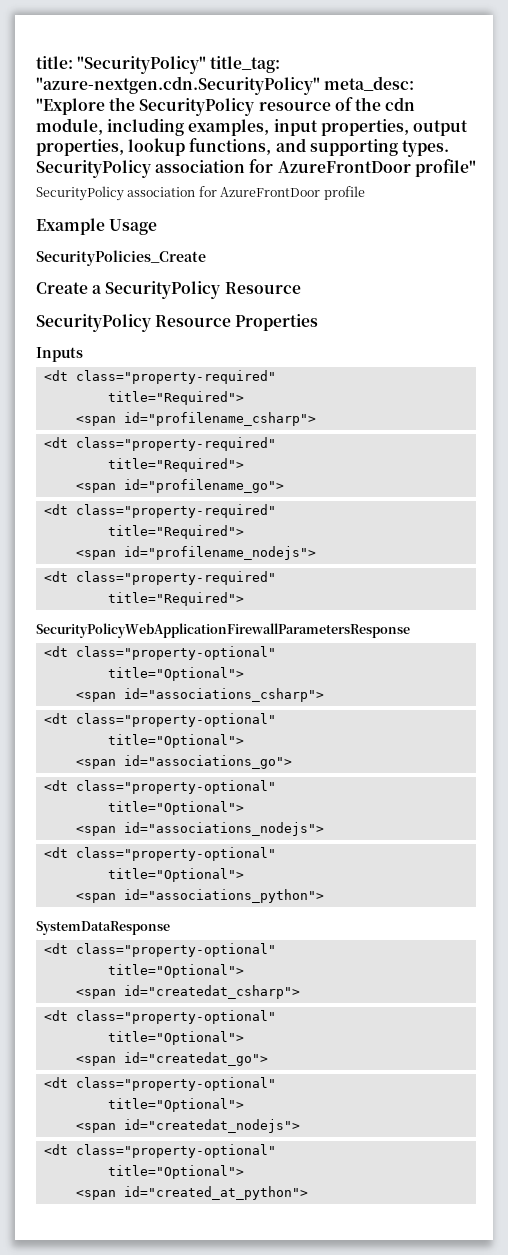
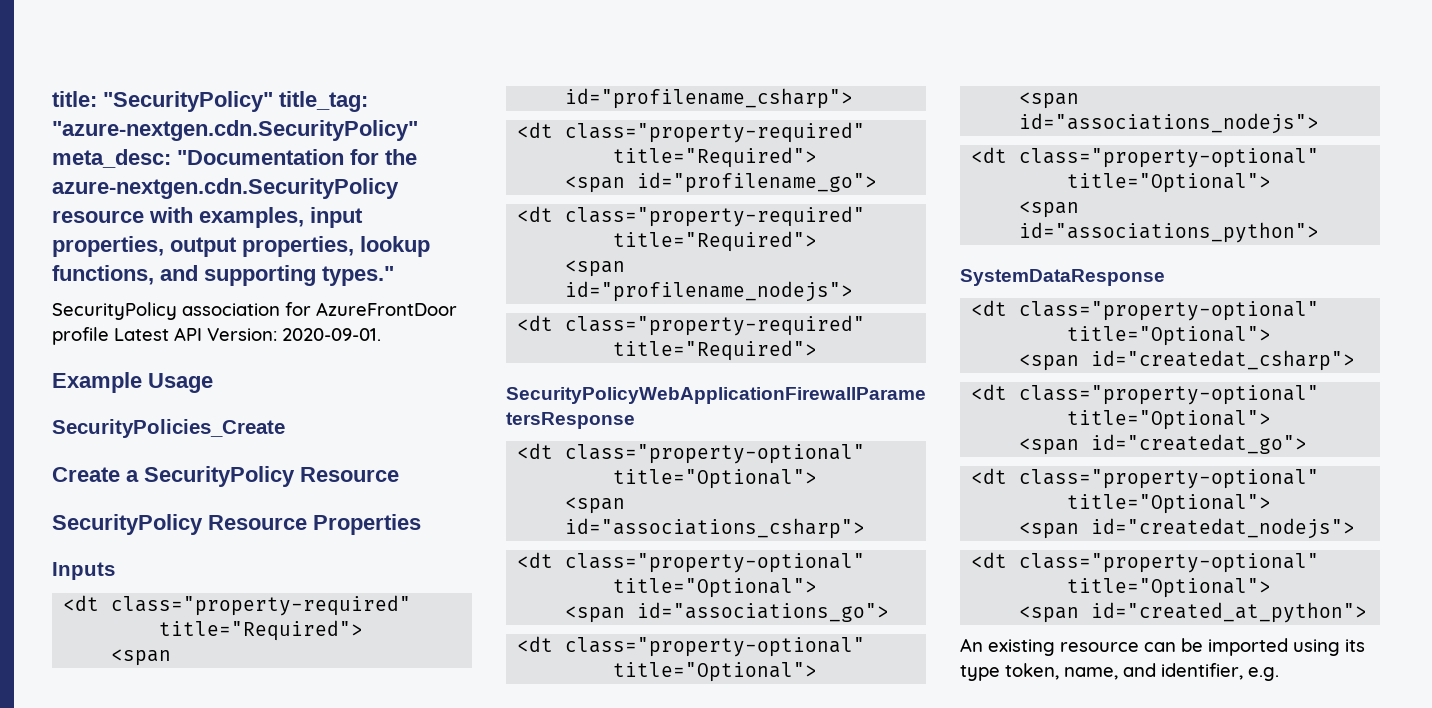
[36,97,416,116] [36,118,185,136] "Explore the SecurityPolicy resource of the cdn module, including -> [177,149,417,165] [52,178,399,199] [52,207,193,223] "Documentation for the azure-nextgen.cdn.SecurityPolicy resource with
[401,140,449,157] [36,159,476,178] types. SecurityPolicy association for AzureFrontDoor profile" -> [322,266,394,286] types."
(365, 193) none -> [114,327,381,341] Latest API Version: 2020-09-01.
(308, 1193) none -> [960,638,1365,656] [960,663,1279,681] // An existing resource can be imported using its type token, name, and identifier, e.g.

